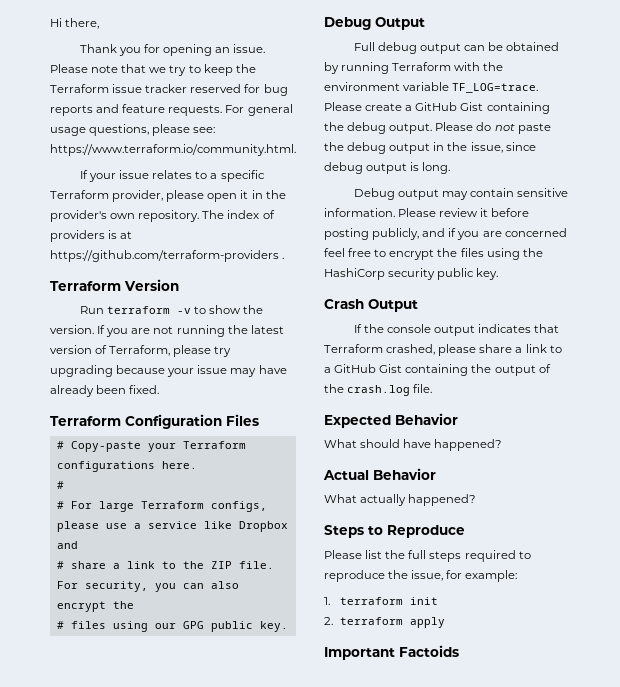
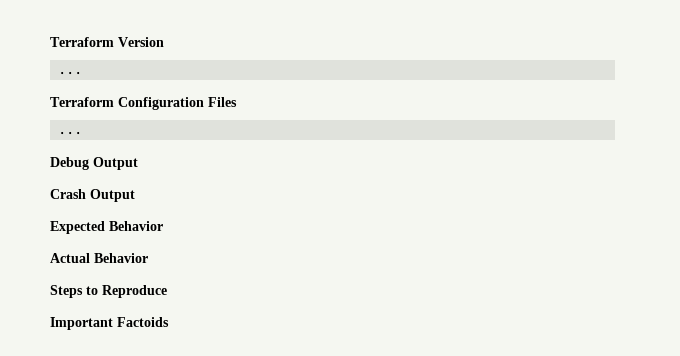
[50,18,100,29] [79,44,266,56] [50,64,256,76] [50,84,288,96] [50,104,293,116] [50,124,216,136] [50,144,296,156] [79,170,265,182] [50,190,286,202] [50,210,275,222] [50,230,133,242] [50,250,285,262] [50,279,179,291] [79,305,264,314] [50,325,284,337] [50,345,232,357] [50,365,287,377] [50,385,160,397] [50,414,259,429] [56,441,246,452] [56,461,197,472] [56,481,64,489] [56,501,267,512] [56,521,288,532] [56,541,78,549] [56,561,274,569] [56,581,239,592] [56,601,134,612] [56,621,288,632] [324,17,425,30] [353,42,560,54] [324,62,504,74] [324,82,539,93] [324,102,550,114] [324,122,551,134] [324,142,536,154] [324,162,451,174] [353,188,569,200] [324,208,530,217] [324,228,567,240] [324,248,543,260] [324,268,499,280] [324,299,418,312] [353,324,560,336] [324,344,562,356] [324,364,551,376] [324,384,433,396] [324,413,458,428] [324,439,503,451] Hi there, // Thank you for opening an issue. Please note that we try to keep the Terraform issue tracker reserved for bug reports and feature requests. For general usage questions, please see: https://www.terraform.io/community.html. // If your issue relates to a specific Terraform provider, please open it in the provider's own repository. The index of providers is at https://github.com/terraform-providers . // Terraform Version // Run terraform -v to show the version. If you are not running the latest version of Terraform, please try upgrading because your issue may have already been fixed. // Terraform Configuration Files // # Copy-paste your Terraform configurations here. // # // # For large Terraform configs, please use a service like Dropbox and // # share a link to the ZIP file. For security, you can also encrypt the // # files using our GPG public key. // Debug Output // Full debug output can be obtained by running Terraform with the environment variable TF_LOG=trace. Please create a GitHub Gist containing the debug output. Please do not paste the debug output in the issue, since debug output is long. // Debug output may contain sensitive information. Please review it before posting publicly, and if you are concerned feel free to encrypt the files using the HashiCorp security public key. // Crash Output // If the console output indicates that Terraform crashed, please share a link to a GitHub Gist containing the output of the crash.log file. // Expected Behavior // What should have happened? -> [50,37,164,47] [57,71,82,75] [50,97,237,110] [57,131,82,135] [50,157,138,170] [50,189,135,202] [50,221,163,234] Terraform Version // ... // Terraform Configuration Files // ... // Debug Output // Crash Output // Expected Behavior
[324,494,477,506] // What actually happened? -> (148, 258) none
[324,550,531,562] [324,570,518,582] [324,597,439,605] [324,617,446,628] // Please list the full steps required to reproduce the issue, for example: // 1. terraform init // 2. terraform apply -> (167, 291) none

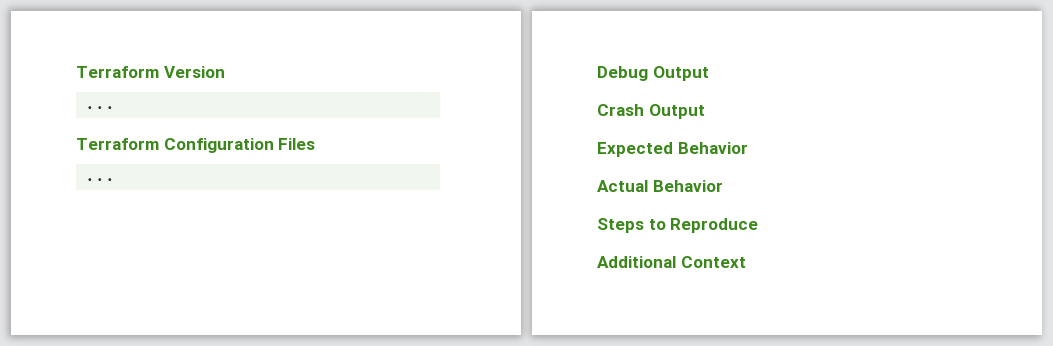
[50,317,169,330] Important Factoids -> [597,256,746,268] Additional Context

